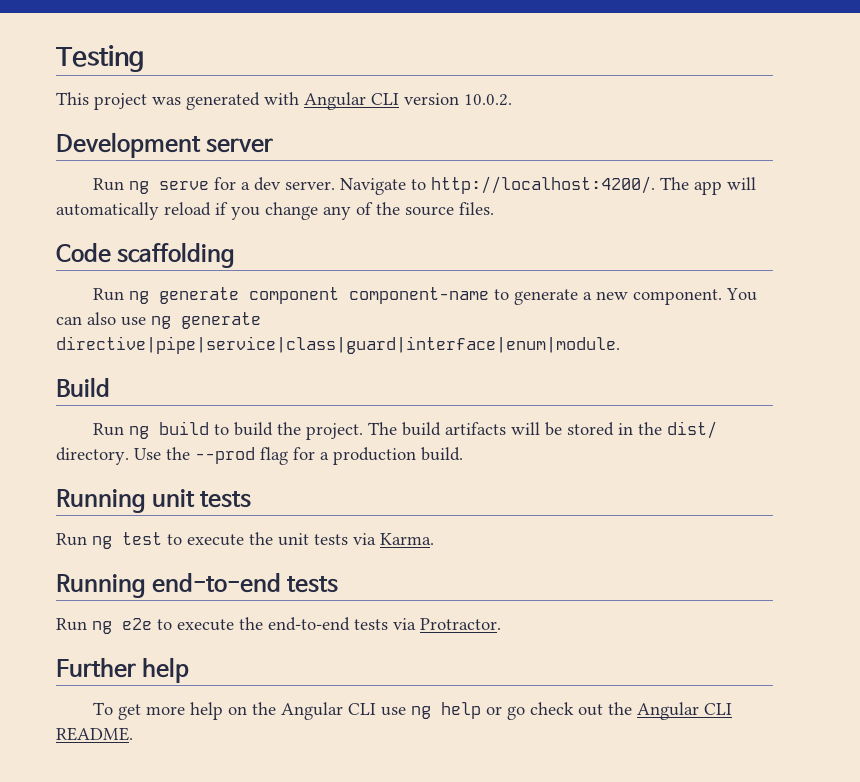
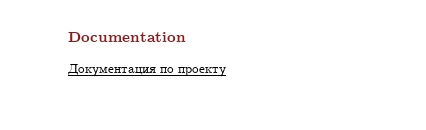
[56,45,144,72] [56,92,512,110] [56,132,274,158] [93,176,757,195] [56,202,494,220] [56,242,236,268] [93,287,758,305] [56,312,261,329] [56,336,620,354] [56,377,110,397] [93,421,718,440] [56,447,463,465] [56,489,252,513] [56,532,434,549] [56,573,339,598] [56,617,501,634] [56,657,190,683] [93,702,733,720] [56,727,133,741] Testing // This project was generated with Angular CLI version 10.0.2. // Development server // Run ng serve for a dev server. Navigate to http://localhost:4200/. The app will automatically reload if you change any of the source files. // Code scaffolding // Run ng generate component component-name to generate a new component. You can also use ng generate directive|pipe|service|class|guard|interface|enum|module. // Build // Run ng build to build the project. The build artifacts will be stored in the dist/ directory. Use the --prod flag for a production build. // Running unit tests // Run ng test to execute the unit tests via Karma. // Running end-to-end tests // Run ng e2e to execute the end-to-end tests via Protractor. // Further help // To get more help on the Angular CLI use ng help or go check out the Angular CLI README. -> [68,32,186,42] [67,64,226,77] Documentation // Документация по проекту

